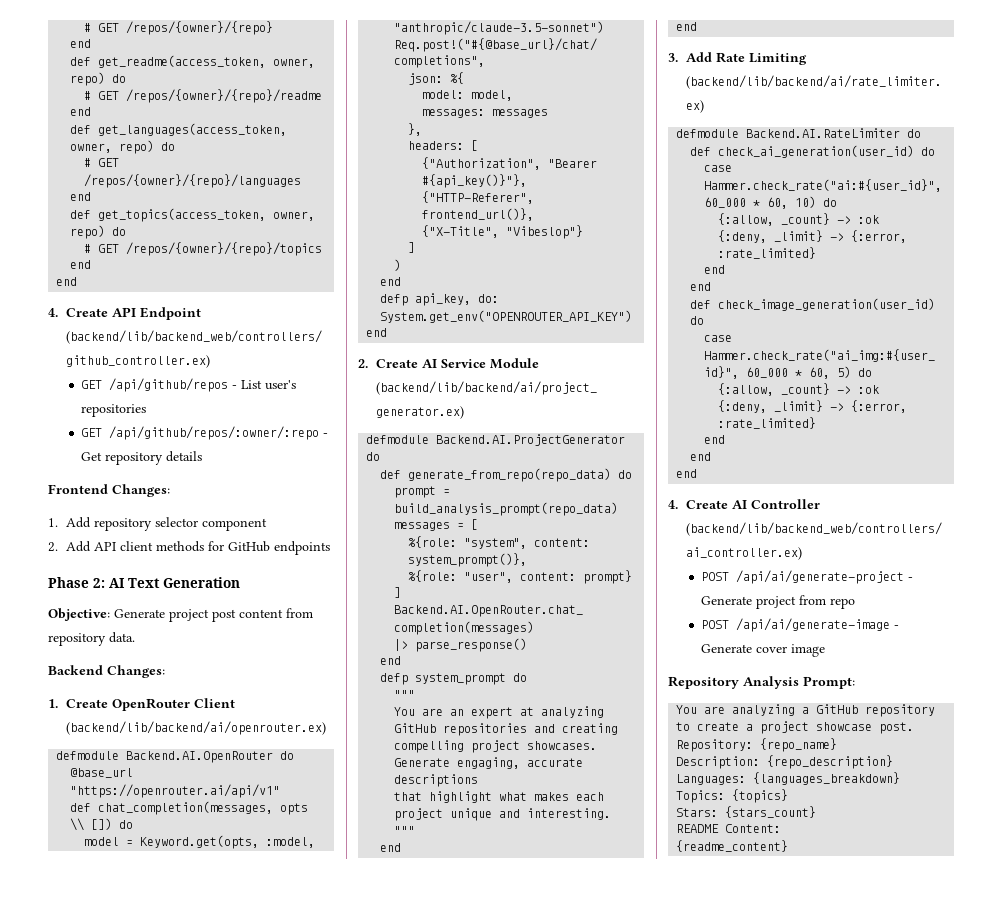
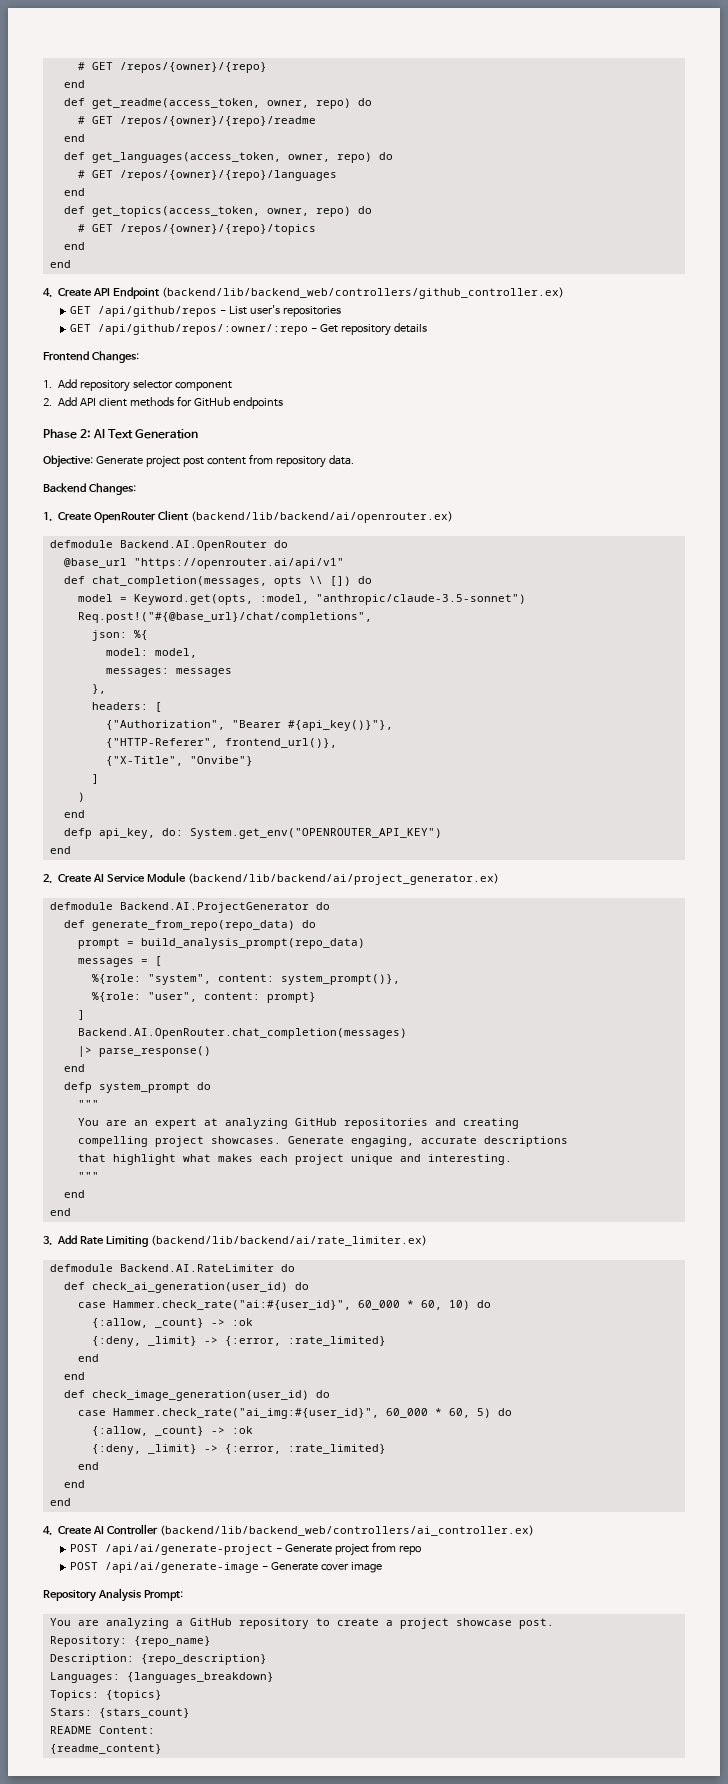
[506,225,584,239] "Vibeslop"} -> [189,756,253,766] "Onvibe"}

